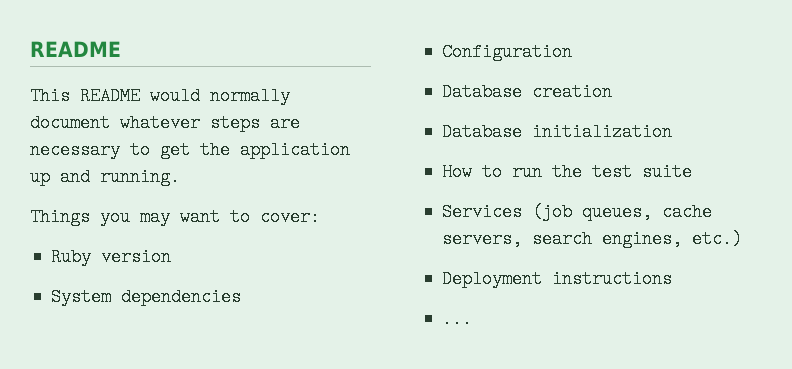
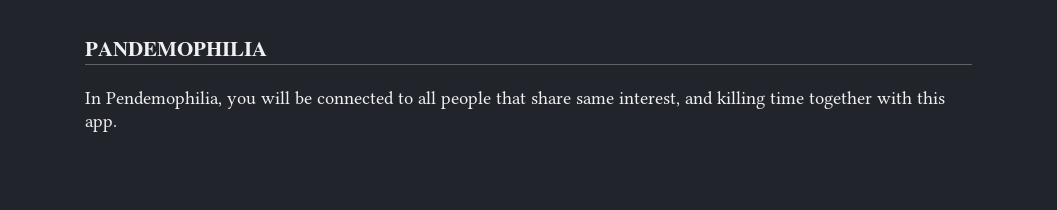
[30,41,121,57] [30,87,290,105] [30,114,300,132] [30,141,350,159] [30,168,180,186] [30,208,320,226] [51,248,172,266] [51,288,242,306] [442,43,573,61] [442,83,613,101] [442,123,673,141] [442,163,693,181] [442,203,713,221] [442,230,743,248] [442,270,673,288] [442,310,473,328] README // This README would normally document whatever steps are necessary to get the application up and running. // Things you may want to cover: // Ruby version // System dependencies // Configuration // Database creation // Database initialization // How to run the test suite // Services (job queues, cache servers, search engines, etc.) // Deployment instructions // ... -> [85,42,267,56] [85,91,945,109] [85,118,117,132] PANDEMOPHILIA // In Pendemophilia, you will be connected to all people that share same interest, and killing time together with this app.

